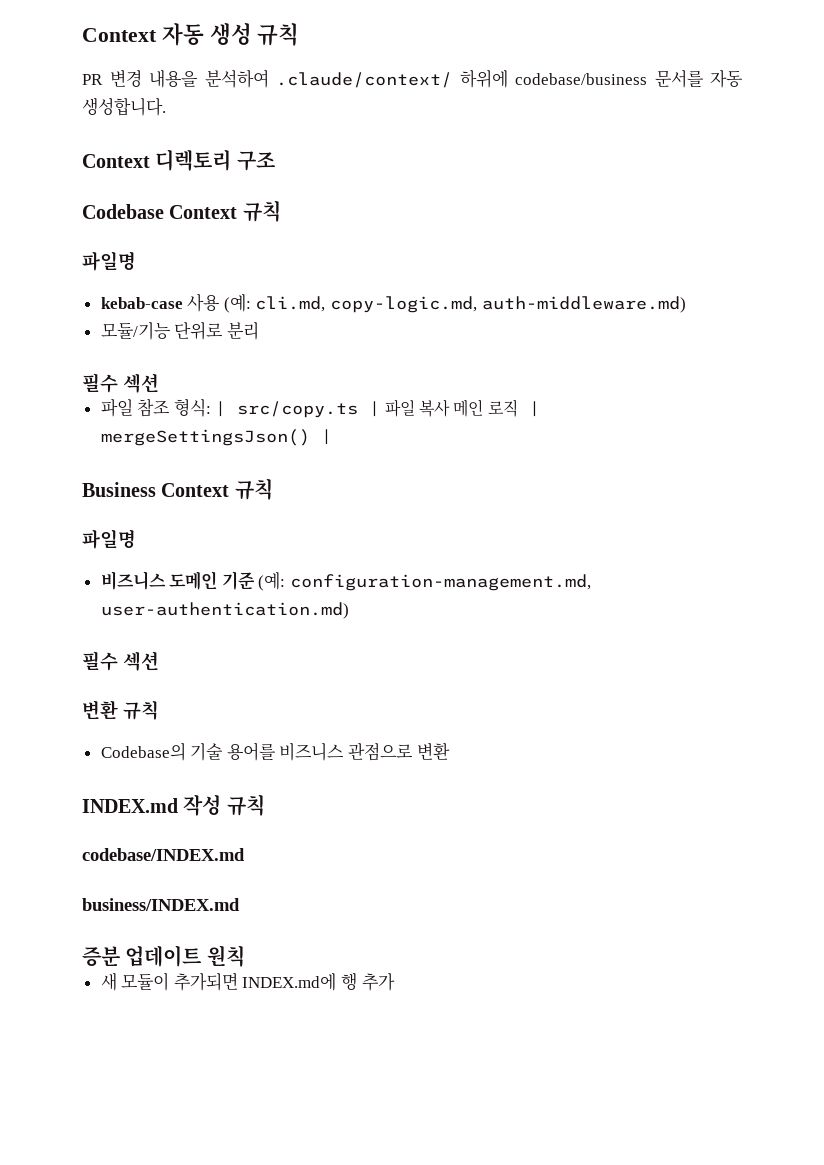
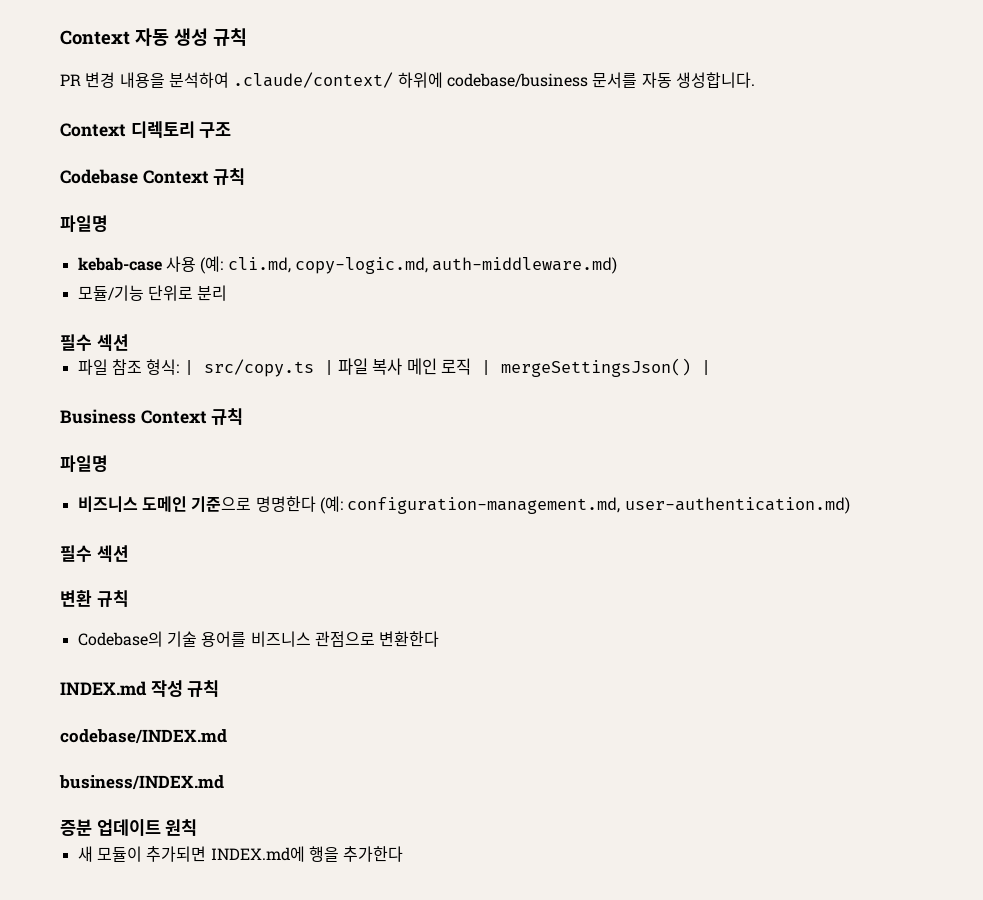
[221,571,255,590] 기준 -> [191,496,316,512] 기준으로 명명한다
[416,742,450,760] 변환 -> [379,631,440,647] 변환한다
[341,973,395,991] 행 추가 -> [308,846,404,862] 행을 추가한다

